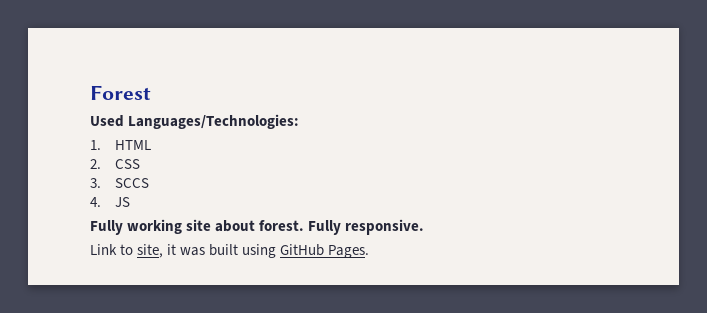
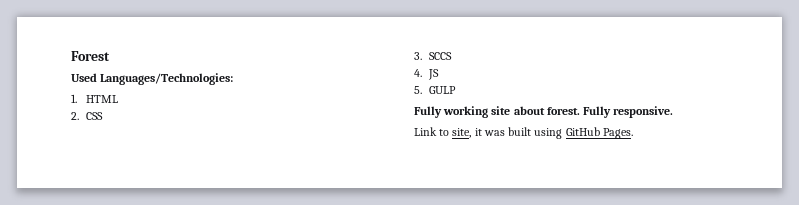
(130, 202) none -> [414,86,457,94] // 5. GULP

